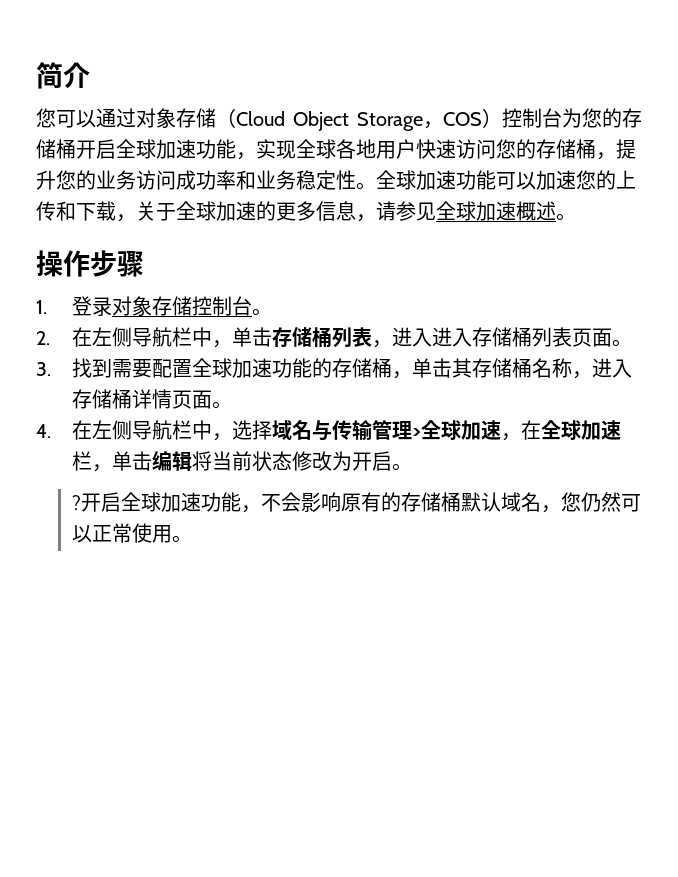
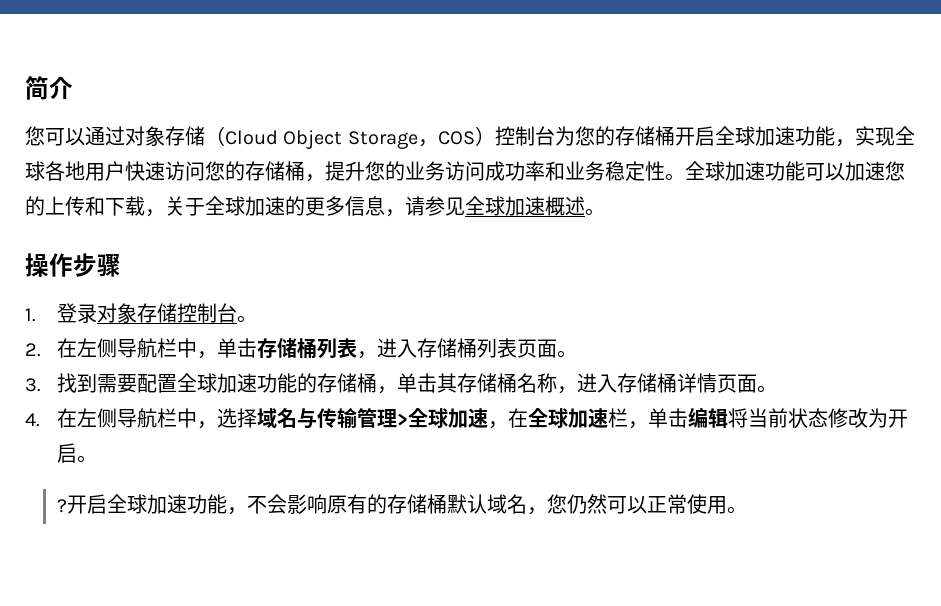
[431,327,472,347] 进入 -> (417, 348) none

